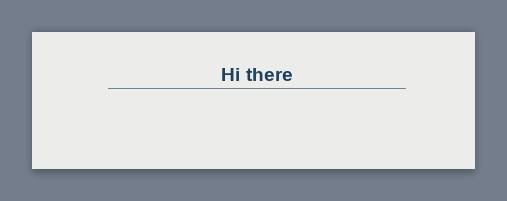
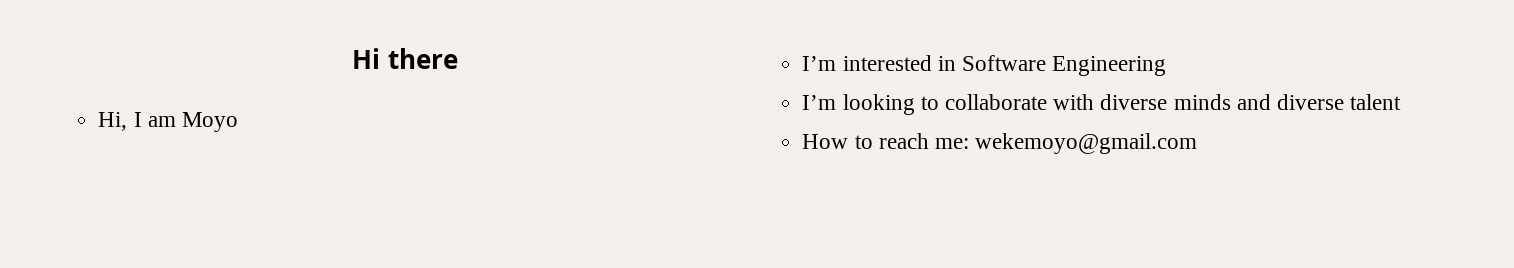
(293, 74) none -> [98,112,238,132] [802,55,1167,76] [802,94,1402,115] [802,133,1198,154] // Hi, I am Moyo // I’m interested in Software Engineering // I’m looking to collaborate with diverse minds and diverse talent // How to reach me: wekemoyo@gmail.com

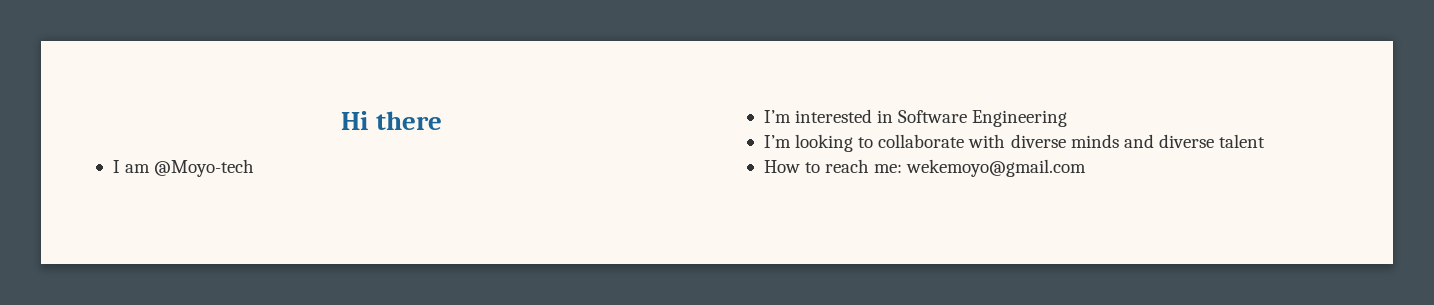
[98,112,128,131] Hi, -> (442, 120) none
[181,112,238,132] Moyo -> [154,159,255,177] @Moyo-tech

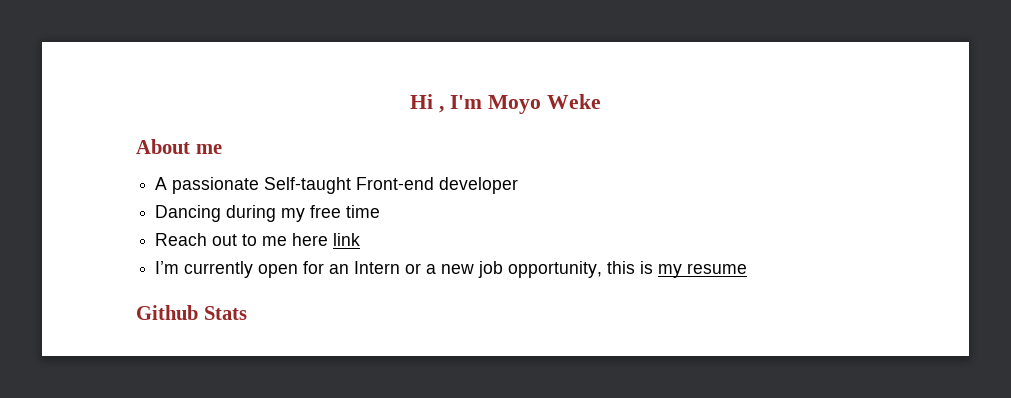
[375,111,442,130] [112,159,255,177] [763,109,1068,127] [763,134,1266,152] [763,159,1087,177] there // I am @Moyo-tech // I’m interested in Software Engineering // I’m looking to collaborate with diverse minds and diverse talent // How to reach me: wekemoyo@gmail.com -> [439,94,601,114] [136,139,222,154] [155,177,519,194] [155,205,381,222] [155,233,361,246] [155,261,748,278] [136,305,247,320] , I'm Moyo Weke // About me // A passionate Self-taught Front-end developer // Dancing during my free time // Reach out to me here link // I’m currently open for an Intern or a new job opportunity, this is my resume // Github Stats

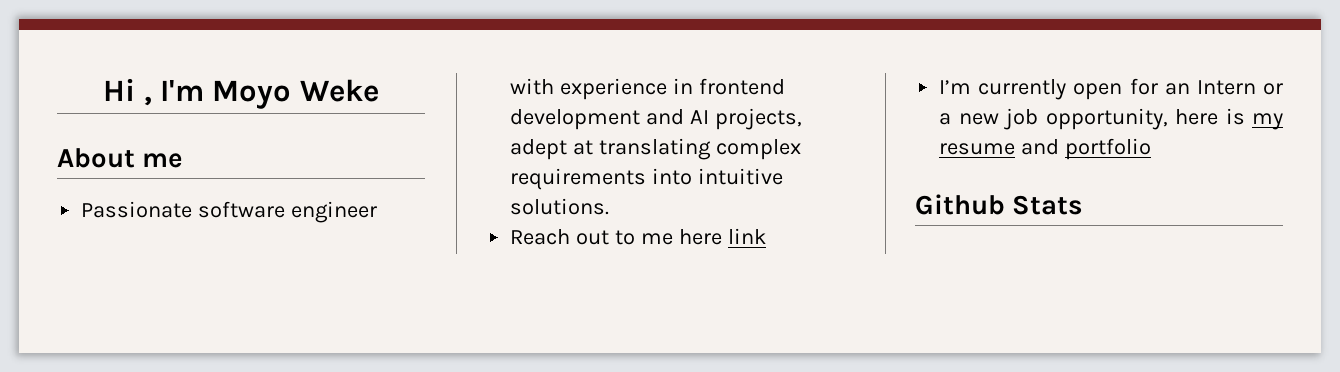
[155,177,519,194] [155,205,381,222] A passionate Self-taught Front-end developer // Dancing during my free time -> [81,201,378,223] [510,78,786,100] [510,108,803,130] [510,138,802,160] [510,168,784,190] [510,198,610,215] Passionate software engineer with experience in frontend development and AI projects, adept at translating complex requirements into intuitive solutions.
[607,261,636,274] this -> [1175,109,1219,125] here
(748, 268) none -> [1021,138,1152,160] and portfolio

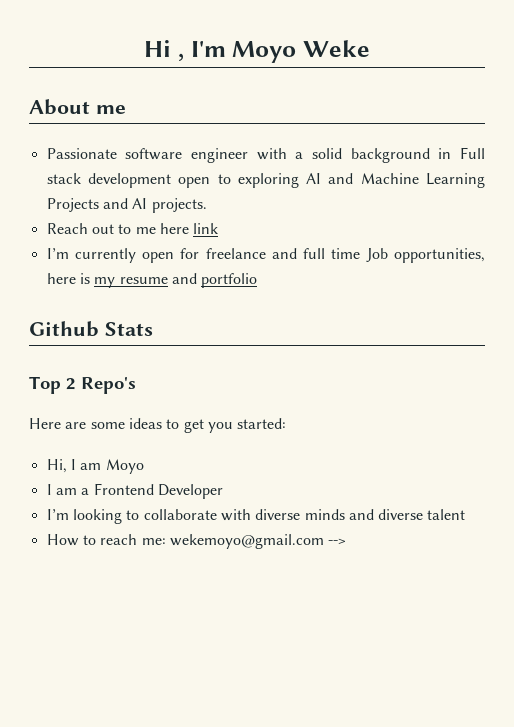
[560,78,786,100] [510,108,803,130] [510,138,802,160] [510,168,784,190] [510,198,610,215] experience in frontend development and AI projects, adept at translating complex requirements into intuitive solutions. -> [295,147,486,163] [46,173,486,188] [46,198,207,213] a solid background in Full stack development open to exploring AI and Machine Learning Projects and AI projects.
[1164,80,1283,95] [939,108,1168,130] an Intern or a new job opportunity, -> [205,248,485,263] freelance and full time Job opportunities,
(1084, 205) none -> [29,376,136,394] [29,418,287,433] [46,459,144,474] [46,483,223,499] [46,509,466,524] [46,534,347,549] // Top 2 Repo's // Here are some ideas to get you started: // Hi, I am Moyo // I am a Frontend Developer // I’m looking to collaborate with diverse minds and diverse talent // How to reach me: wekemoyo@gmail.com -->

